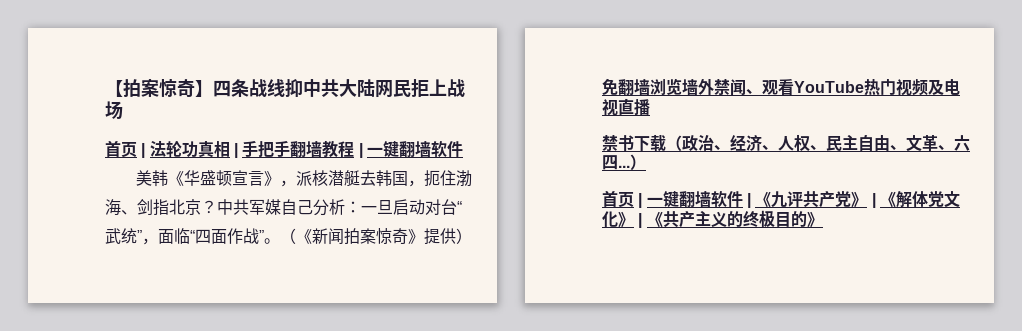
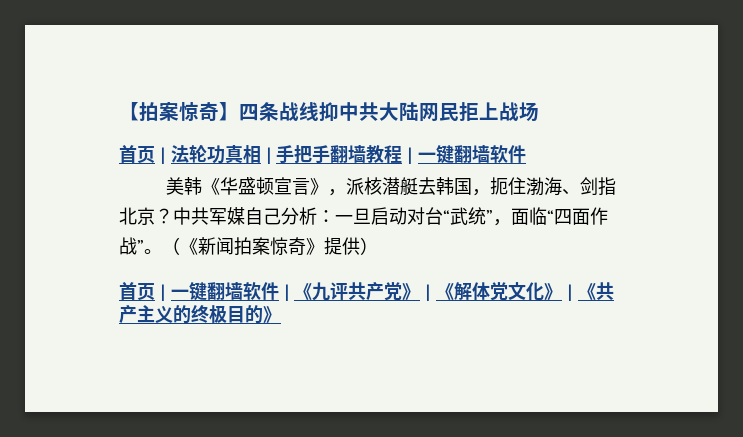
[602,78,960,96] [602,98,650,116] [602,134,970,152] [602,154,646,170] // 免翻墙浏览墙外禁闻、观看YouTube热门视频及电视直播 // 禁书下载（政治、经济、人权、民主自由、文革、六四...） -> (378, 246) none

